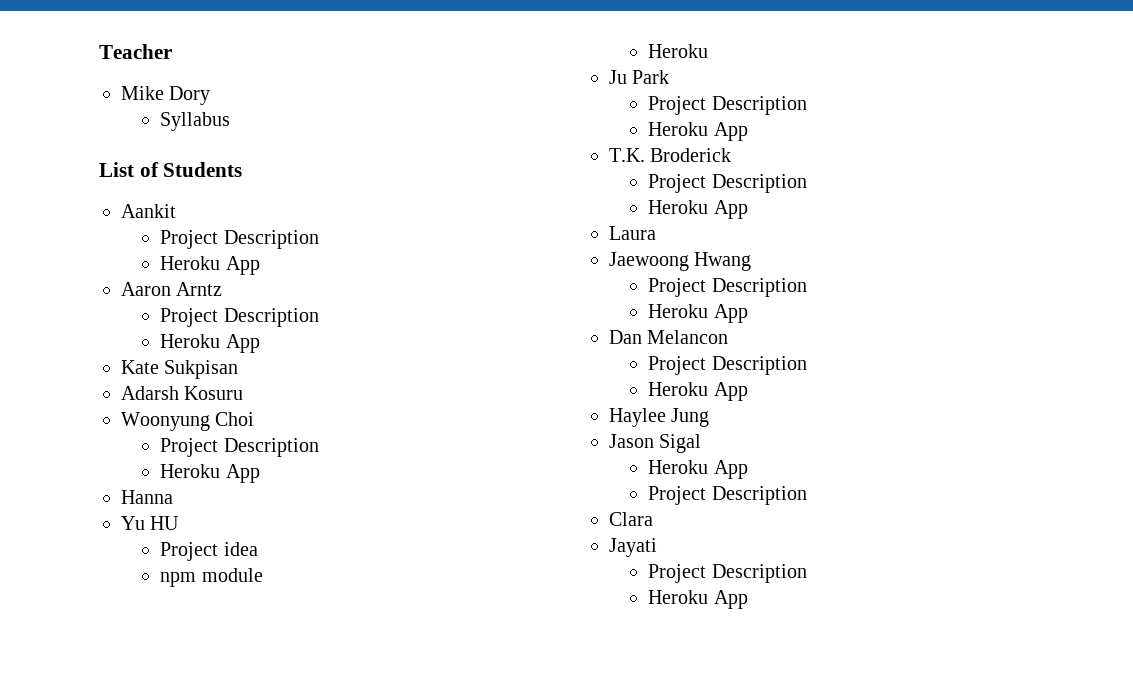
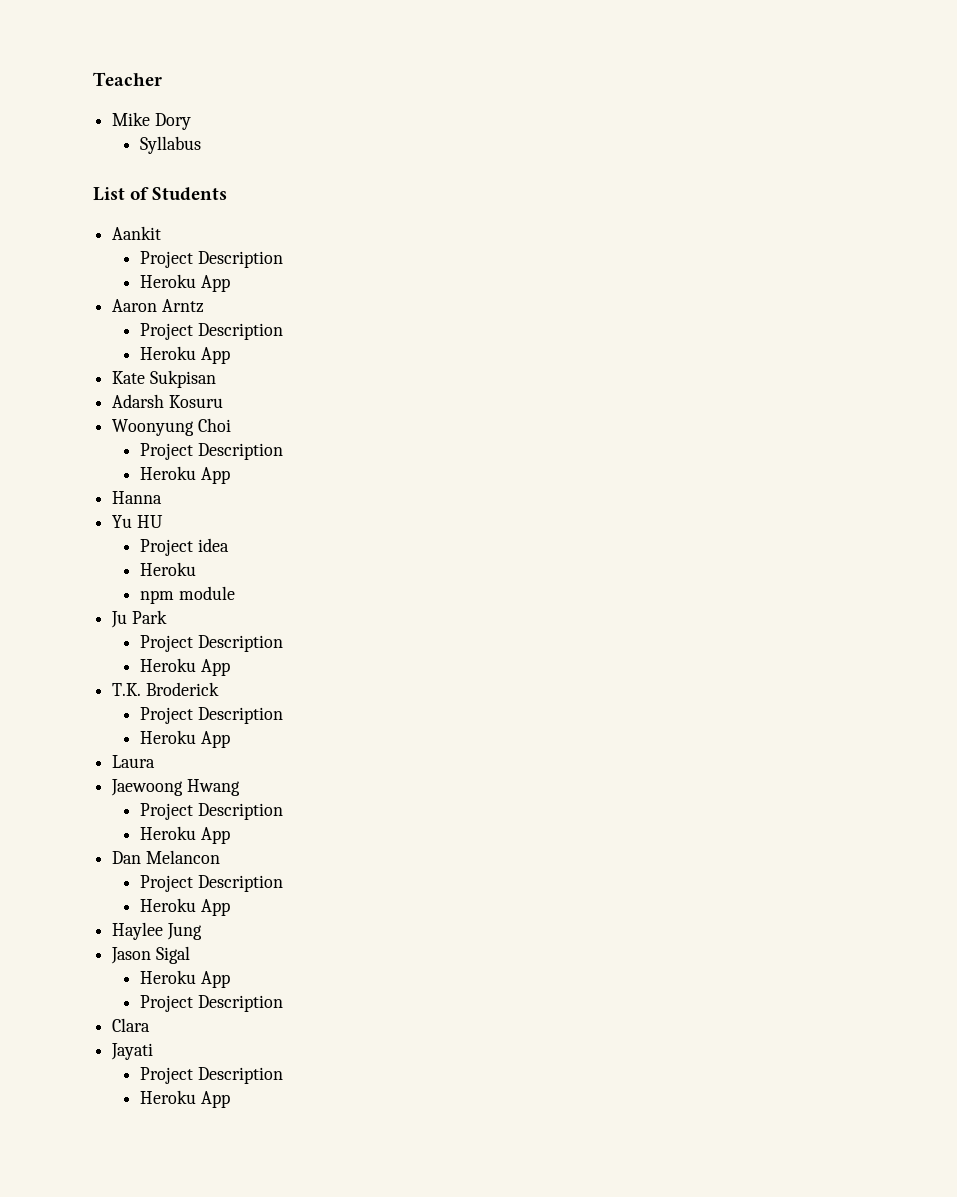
(258, 549) none -> [140,562,197,576] // Heroku
[648,44,709,58] // Heroku -> (235, 593) none

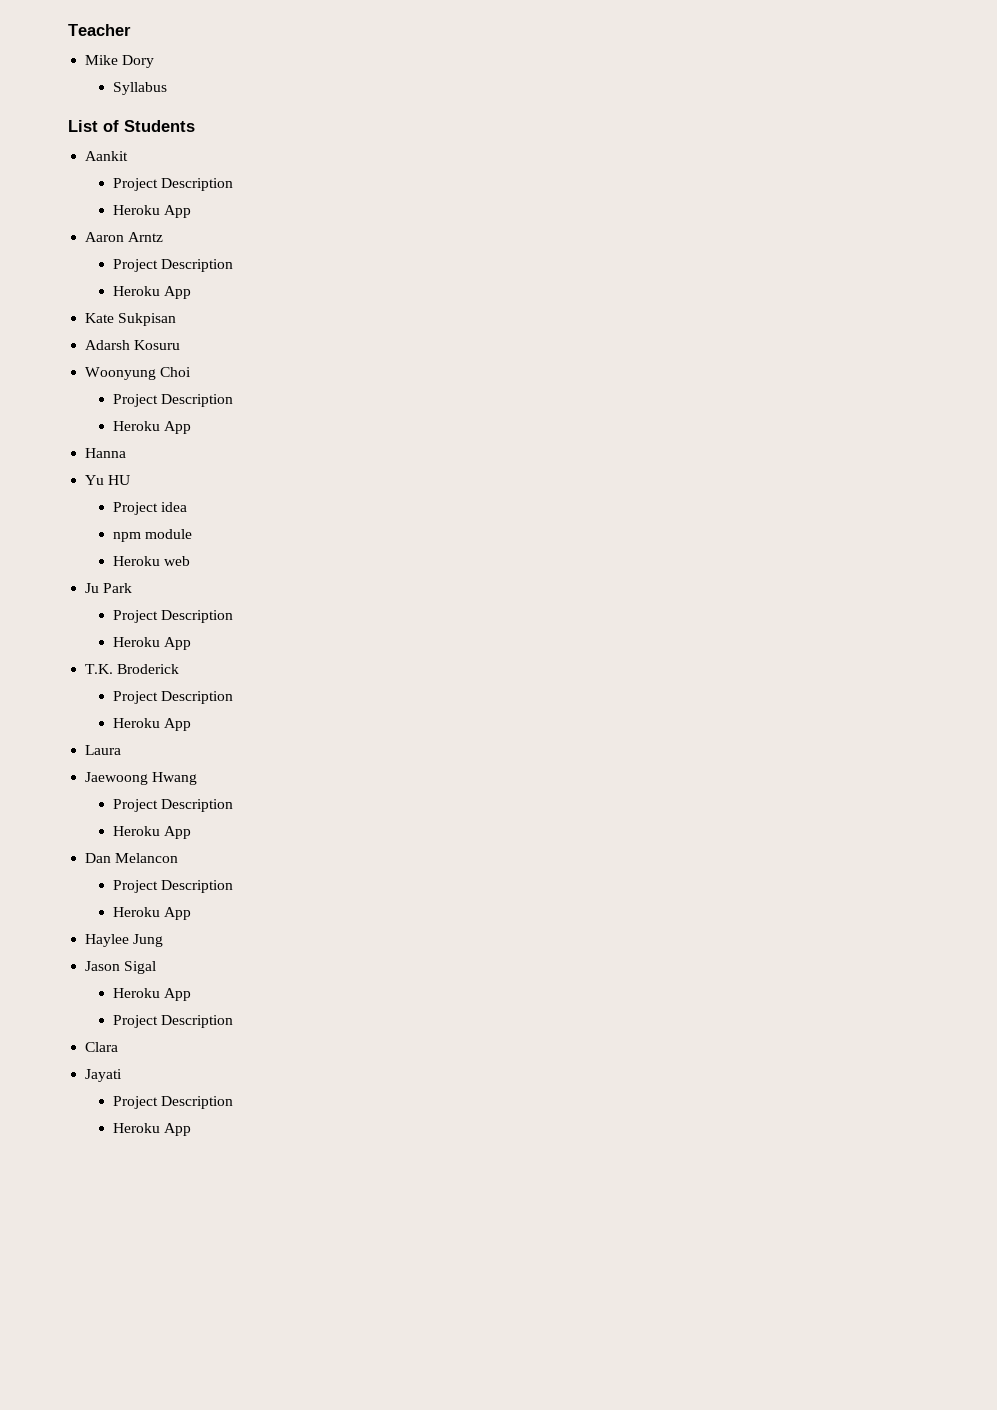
[140,562,197,576] // Heroku -> (187, 507) none
(235, 593) none -> [112,556,190,566] // Heroku web

